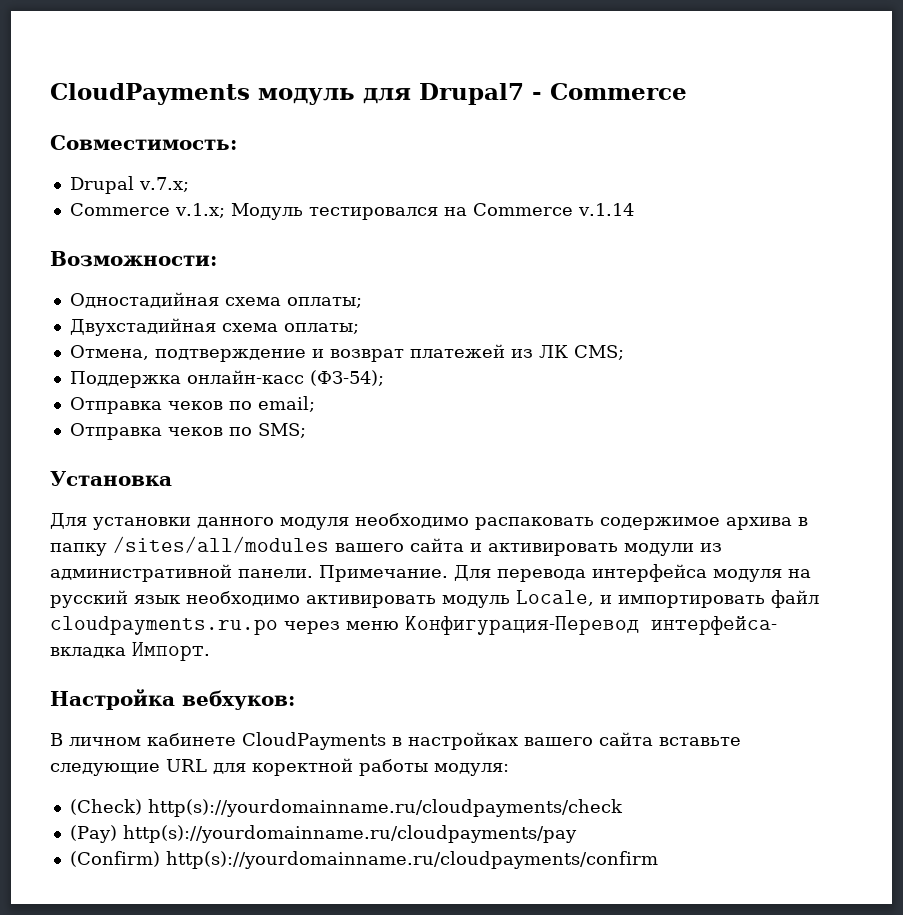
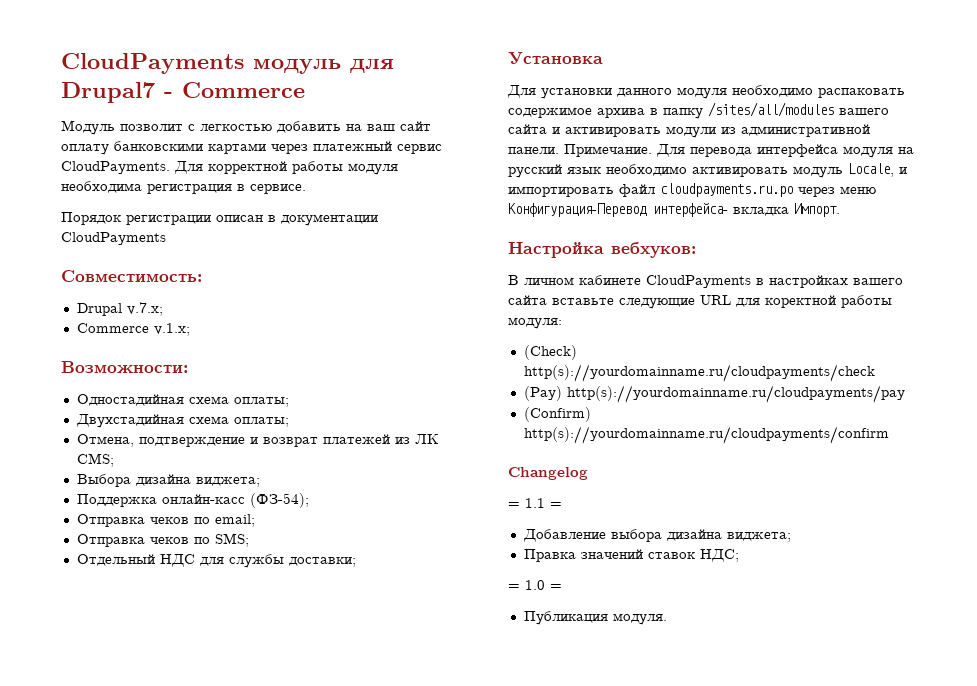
(687, 91) none -> [61,120,431,135] [61,141,442,155] [61,161,398,175] [61,181,306,194] [61,212,378,226] [61,232,166,245] // Модуль позволит с легкостью добавить на ваш сайт оплату банковскими картами через платежный сервис CloudPayments. Для корректной работы модуля необходима регистрация в сервисе. // Порядок регистрации описан в документации CloudPayments
[230,203,634,220] Модуль тестировался на Commerce v.1.14 -> (190, 329) none
(624, 352) none -> [76,474,260,487] // Выбора дизайна виджета;
(306, 430) none -> [76,554,356,568] // Отдельный НДС для службы доставки;
(658, 860) none -> [508,467,588,480] [508,498,562,508] [522,529,791,542] [523,549,739,562] [508,580,562,590] [523,611,667,625] // Changelog // = 1.1 = // Добавление выбора дизайна виджета; // Правка значений ставок НДС; // = 1.0 = // Публикация модуля.

